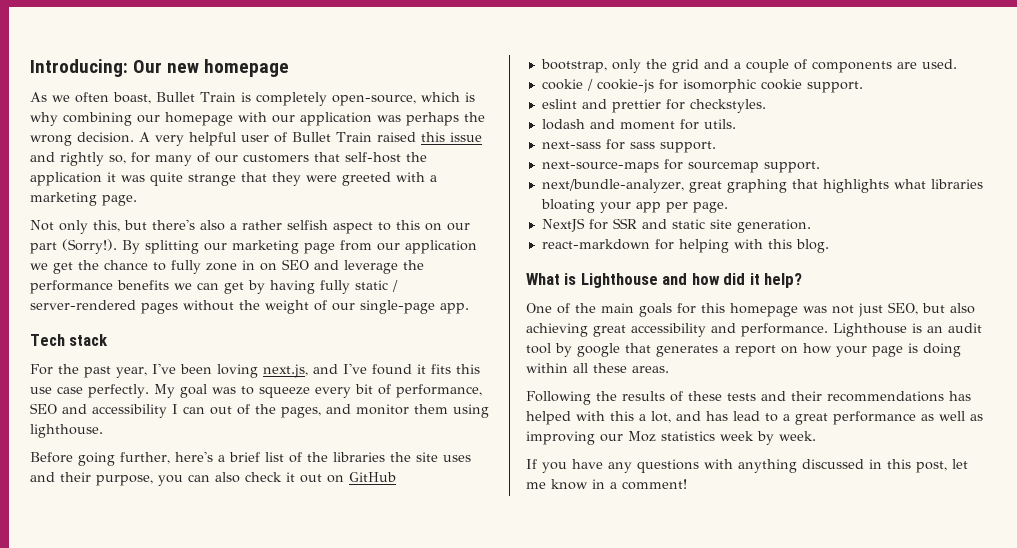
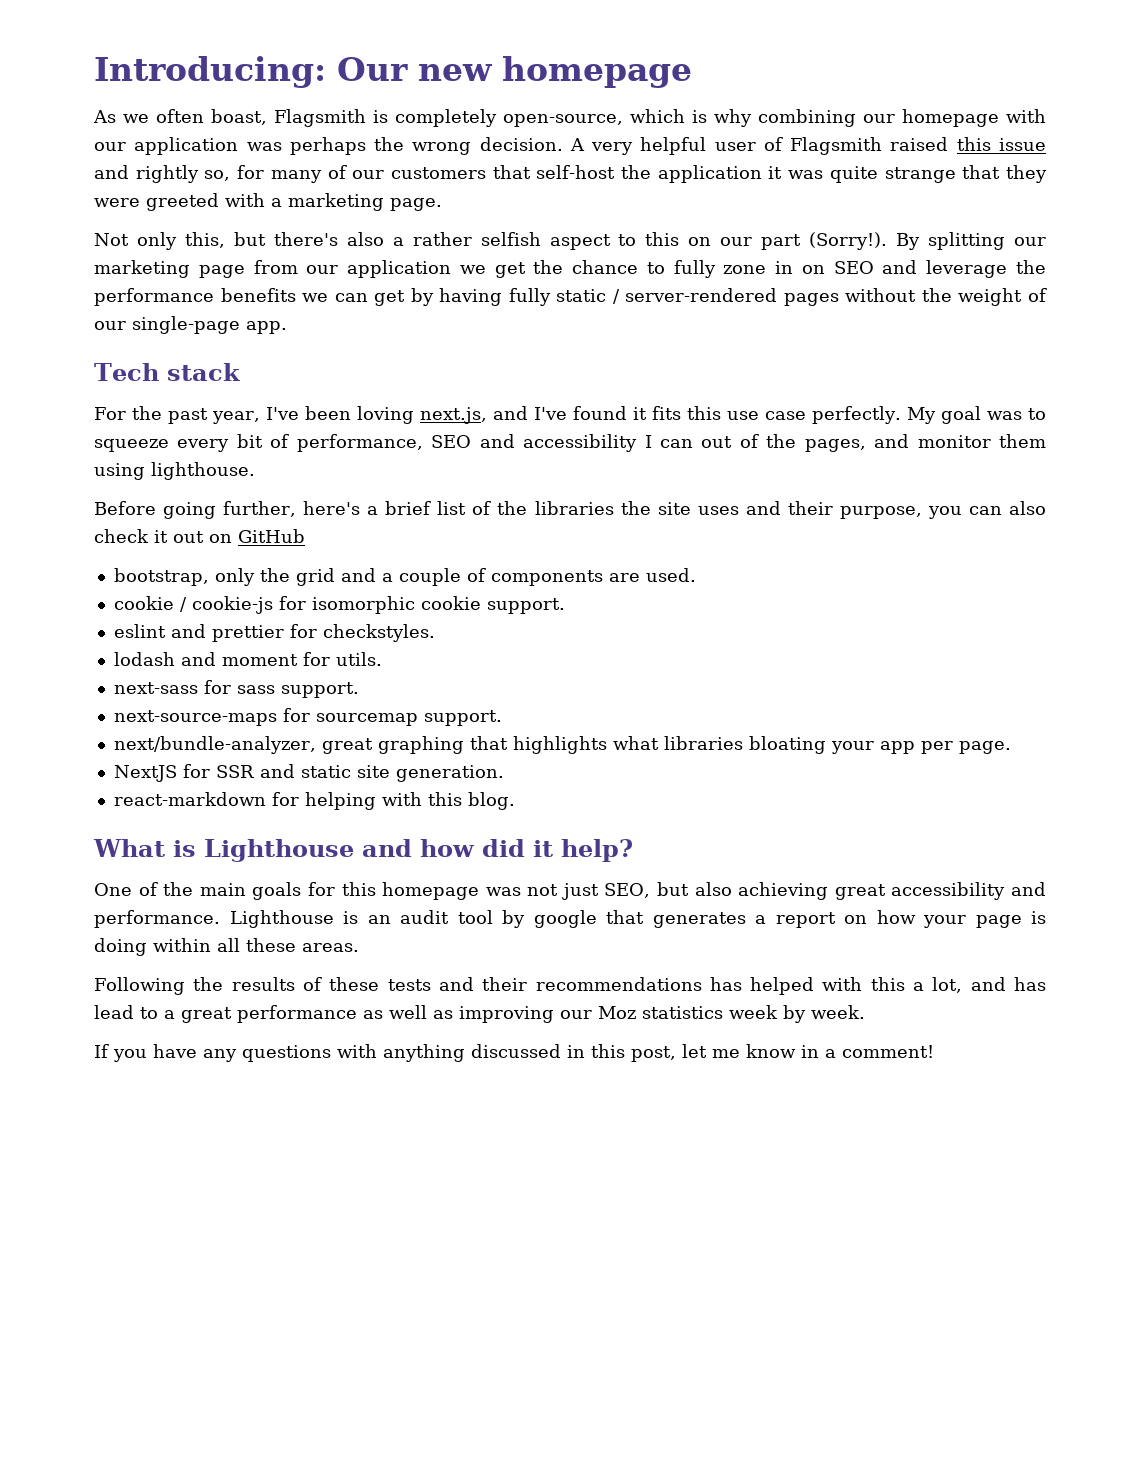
[156,92,236,102] Bullet Train -> [274,109,366,127] Flagsmith
[292,132,372,142] Bullet Train -> [790,137,883,155] Flagsmith

